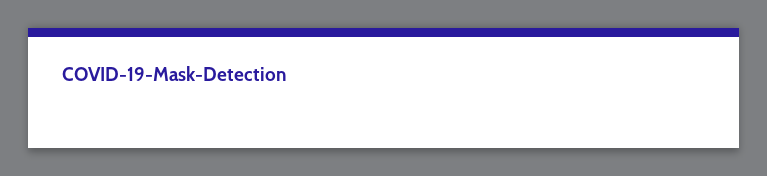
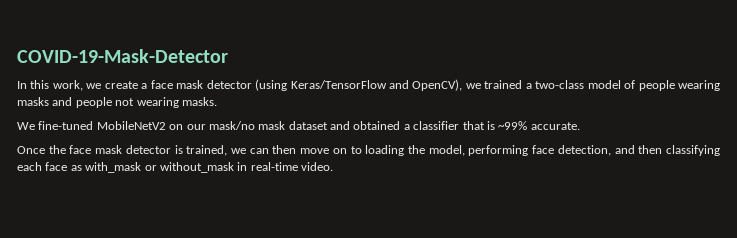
[62,66,286,81] COVID-19-Mask-Detection -> [17,49,228,63] [17,79,721,91] [17,97,217,108] [17,121,580,130] [17,145,720,156] [17,162,333,173] COVID-19-Mask-Detector // In this work, we create a face mask detector (using Keras/TensorFlow and OpenCV), we trained a two-class model of people wearing masks and people not wearing masks. // We fine-tuned MobileNetV2 on our mask/no mask dataset and obtained a classifier that is ~99% accurate. // Once the face mask detector is trained, we can then move on to loading the model, performing face detection, and then classifying each face as with_mask or without_mask in real-time video.

